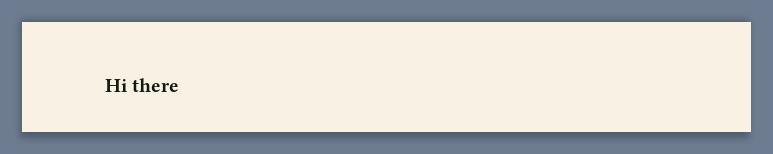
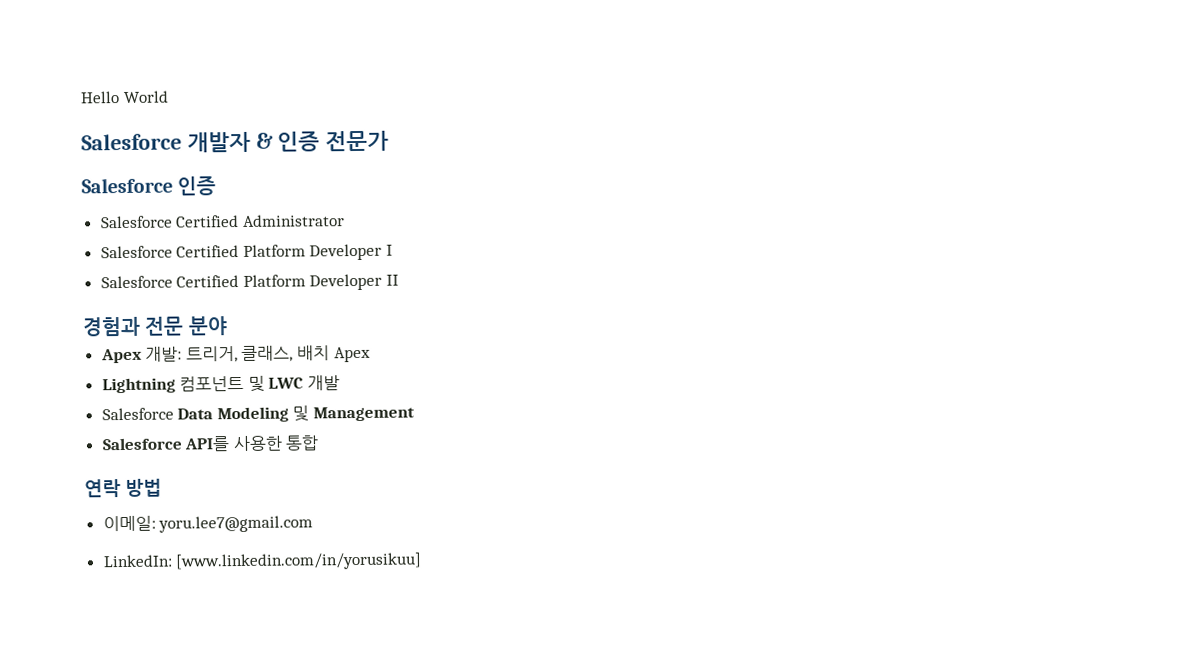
[105,78,180,92] Hi there -> [80,90,169,104] [81,130,390,153] [81,176,217,196] [100,214,345,229] [100,243,394,261] [100,273,400,291] [82,316,228,337] [100,345,371,364] [101,375,341,394] [101,405,416,423] [101,435,320,452] [84,478,162,498] [102,515,314,533] [102,552,423,571] Hello World // Salesforce 개발자 & 인증 전문가 // Salesforce 인증 // Salesforce Certified Administrator // Salesforce Certified Platform Developer I // Salesforce Certified Platform Developer II // 경험과 전문 분야 // Apex 개발: 트리거, 클래스, 배치 Apex // Lightning 컴포넌트 및 LWC 개발 // Salesforce Data Modeling 및 Management // Salesforce API를 사용한 통합 // 연락 방법 // 이메일: yoru.lee7@gmail.com // LinkedIn: [www.linkedin.com/in/yorusikuu]

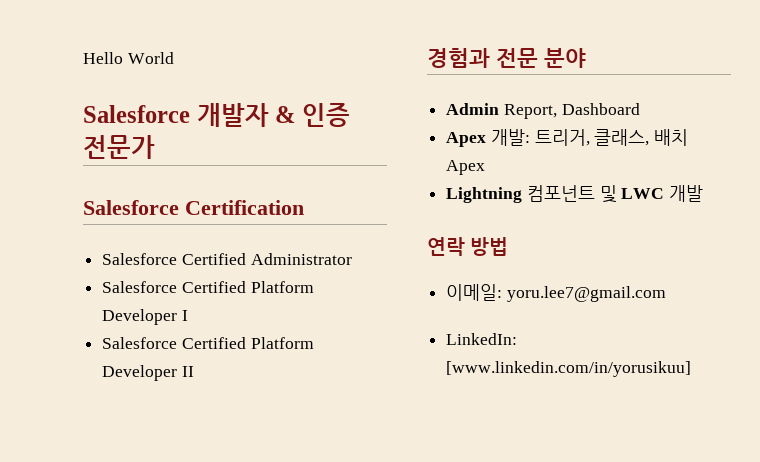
[177,176,217,196] 인증 -> [185,200,304,215] Certification
(228, 326) none -> [446,103,640,119] // Admin Report, Dashboard
[101,405,416,423] [101,435,320,452] // Salesforce Data Modeling 및 Management // Salesforce API를 사용한 통합 -> (704, 193) none

